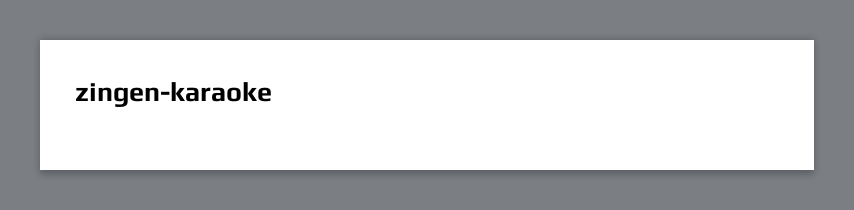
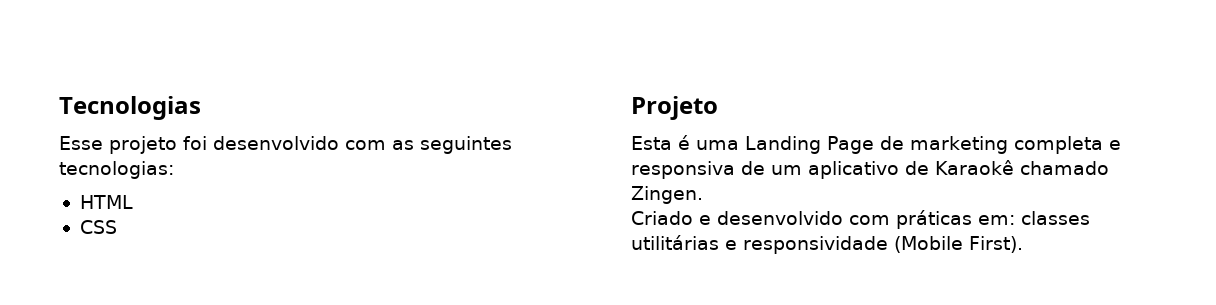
[75,82,272,107] zingen-karaoke -> [59,96,201,120] [59,136,512,154] [59,161,174,179] [79,195,133,209] [79,220,117,234] [631,96,718,120] [631,135,1121,154] [631,160,1109,179] [631,186,703,204] [631,210,1090,229] [631,235,1023,254] Tecnologias // Esse projeto foi desenvolvido com as seguintes tecnologias: // HTML // CSS // Projeto // Esta é uma Landing Page de marketing completa e responsiva de um aplicativo de Karaokê chamado Zingen. // Criado e desenvolvido com práticas em: classes utilitárias e responsividade (Mobile First).

